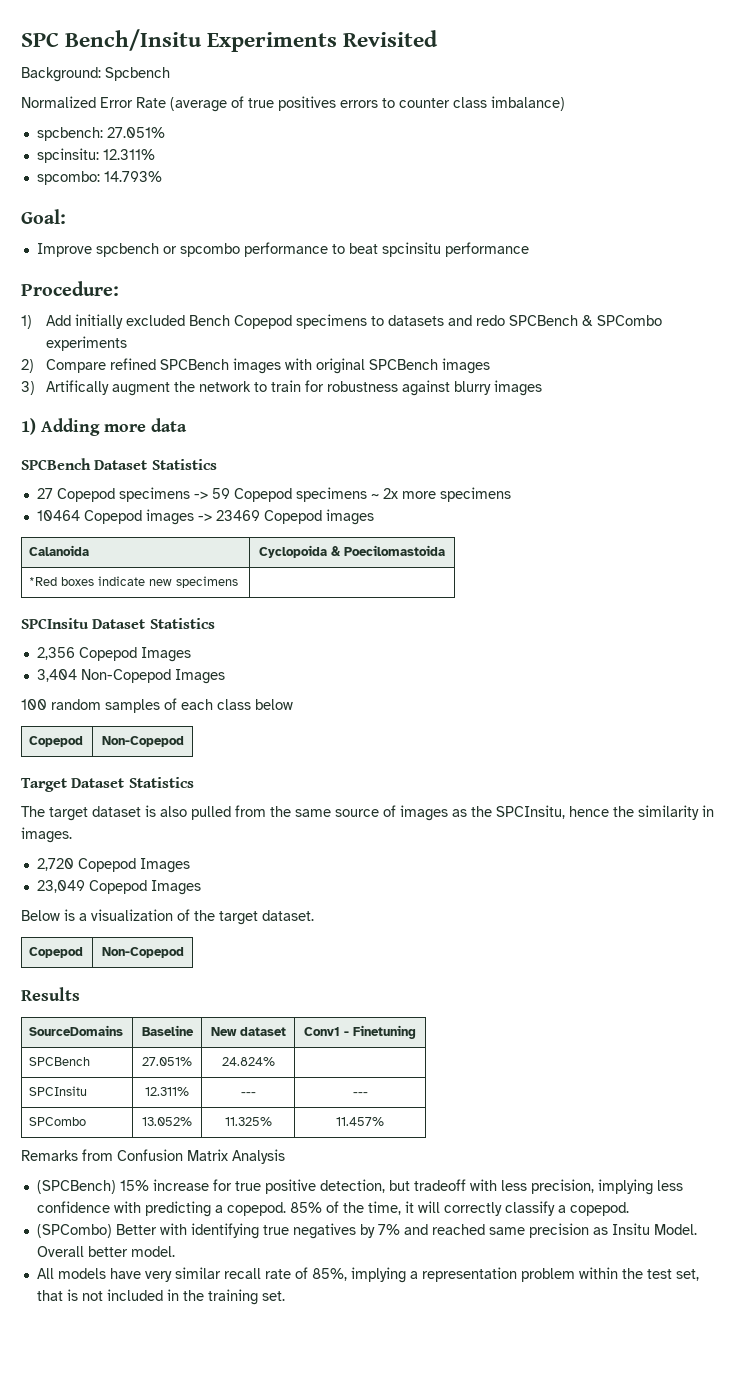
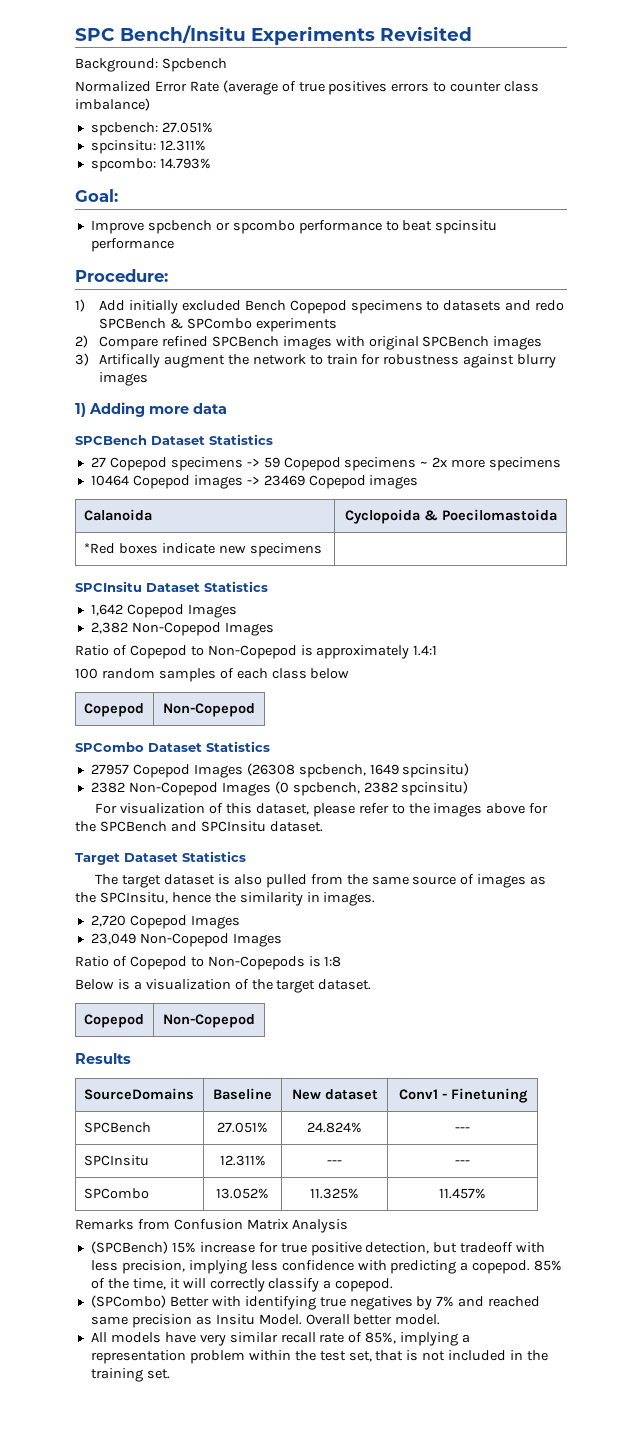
[36,647,191,662] [36,669,225,684] 2,356 Copepod Images // 3,404 Non-Copepod Images -> [90,604,237,618] [90,622,274,636] [75,645,438,659] 1,642 Copepod Images // 2,382 Non-Copepod Images // Ratio of Copepod to Non-Copepod is approximately 1.4:1
(184, 741) none -> [75,741,270,752] [90,763,470,778] [90,781,469,796] [95,803,549,817] [75,821,323,832] // SPCombo Dataset Statistics // 27957 Copepod Images (26308 spcbench, 1649 spcinsitu) // 2382 Non-Copepod Images (0 spcbench, 2382 spcinsitu) // For visualization of this dataset, please refer to the images above for the SPCBench and SPCInsitu dataset.
[88,880,201,895] Copepod Images -> [139,933,282,947] [75,956,342,970] Non-Copepod Images // Ratio of Copepod to Non-Copepods is 1:8
(275, 1061) none -> [455,1127,470,1132] ---

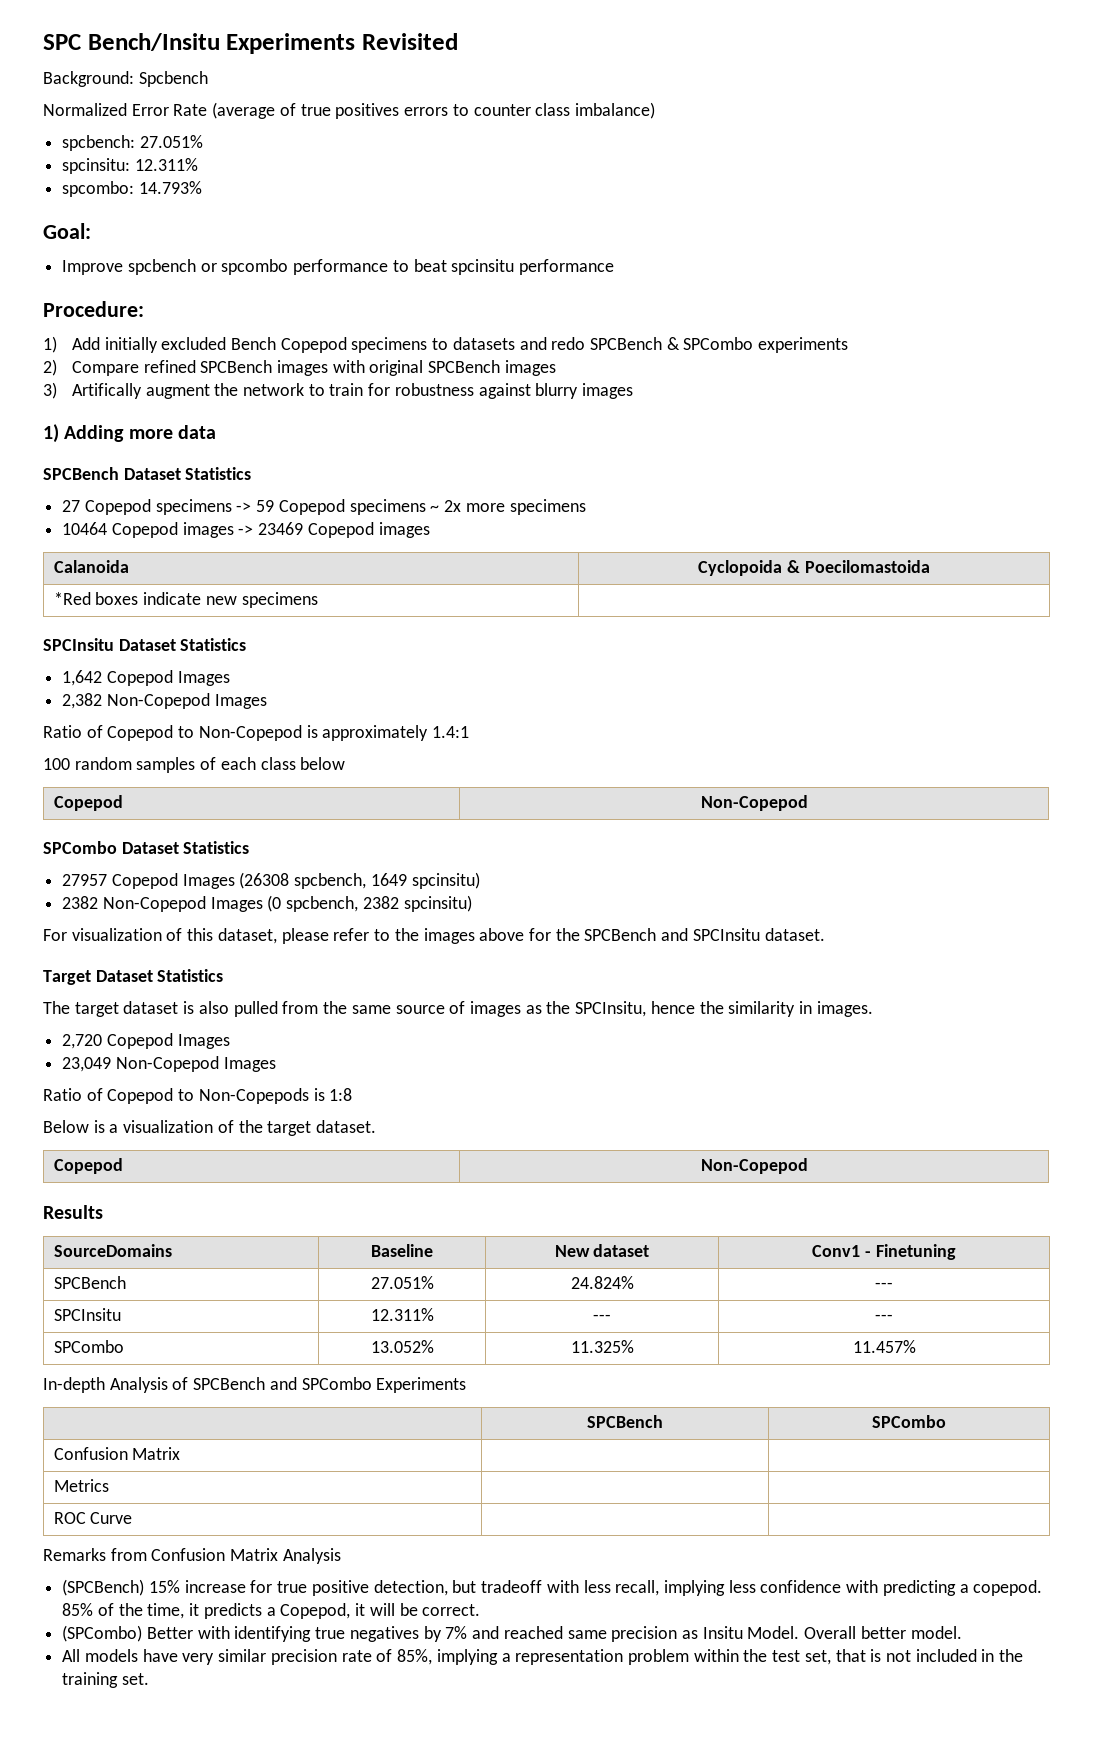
(486, 1193) none -> [43,1377,467,1393] [587,1415,663,1428] [872,1415,946,1428] [53,1447,181,1460] [53,1479,109,1492] [53,1512,133,1524] // In-depth Analysis of SPCBench and SPCombo Experiments // | SPCBench | SPCombo // Confusion Matrix | | // Metrics | | // ROC Curve | |
[121,1260,185,1274] precision, -> [615,1580,660,1596] recall,
[182,1278,394,1292] will correctly classify a copepod. -> [203,1603,481,1619] predicts a Copepod, it will be correct.
[280,1332,316,1343] recall -> [270,1649,337,1665] precision

